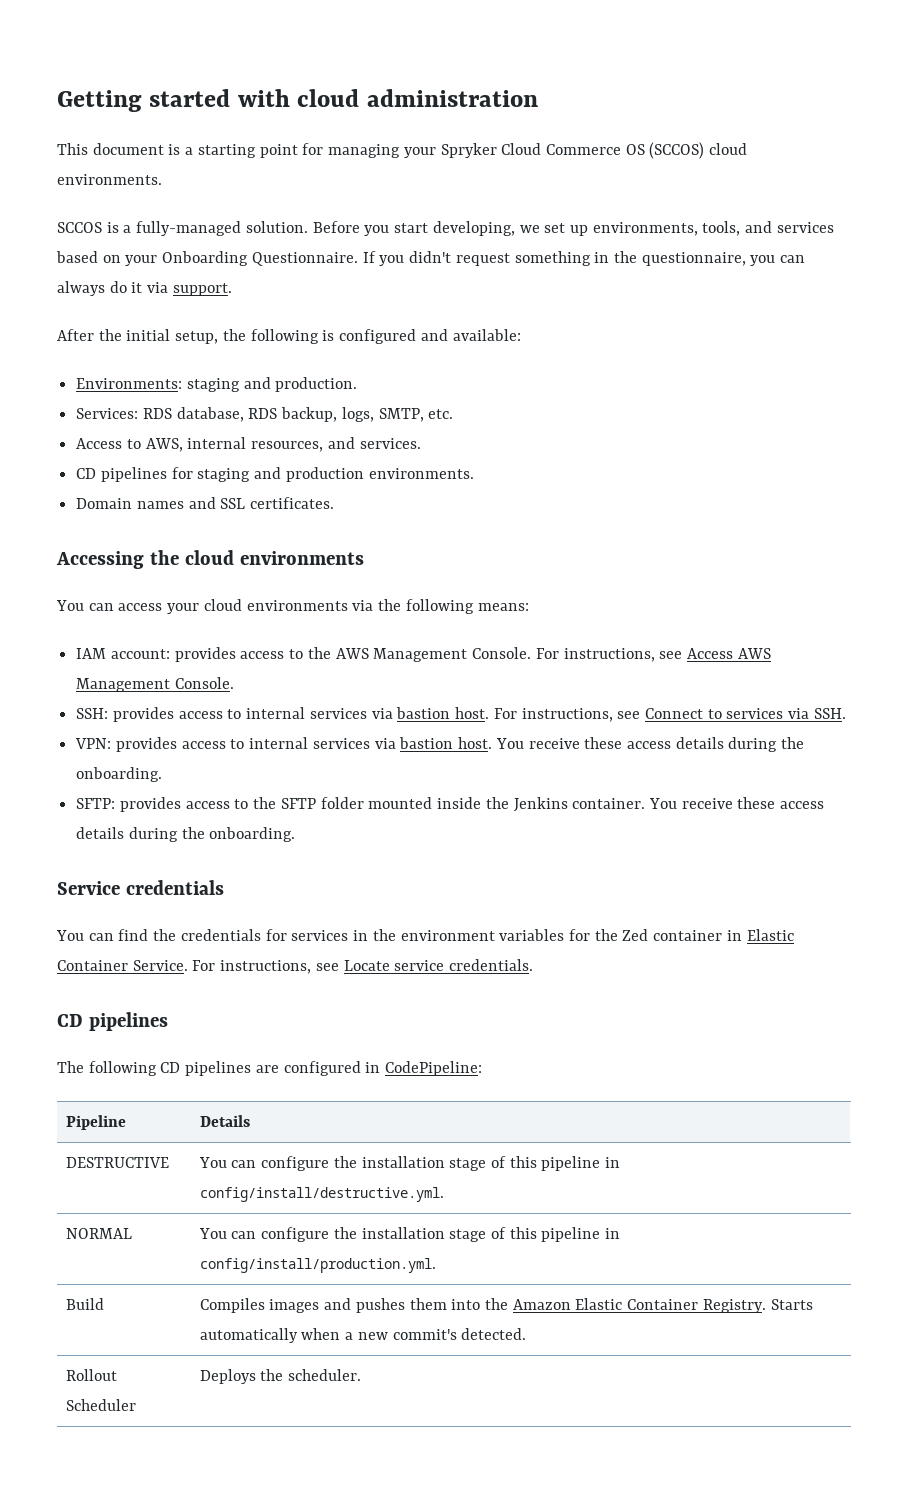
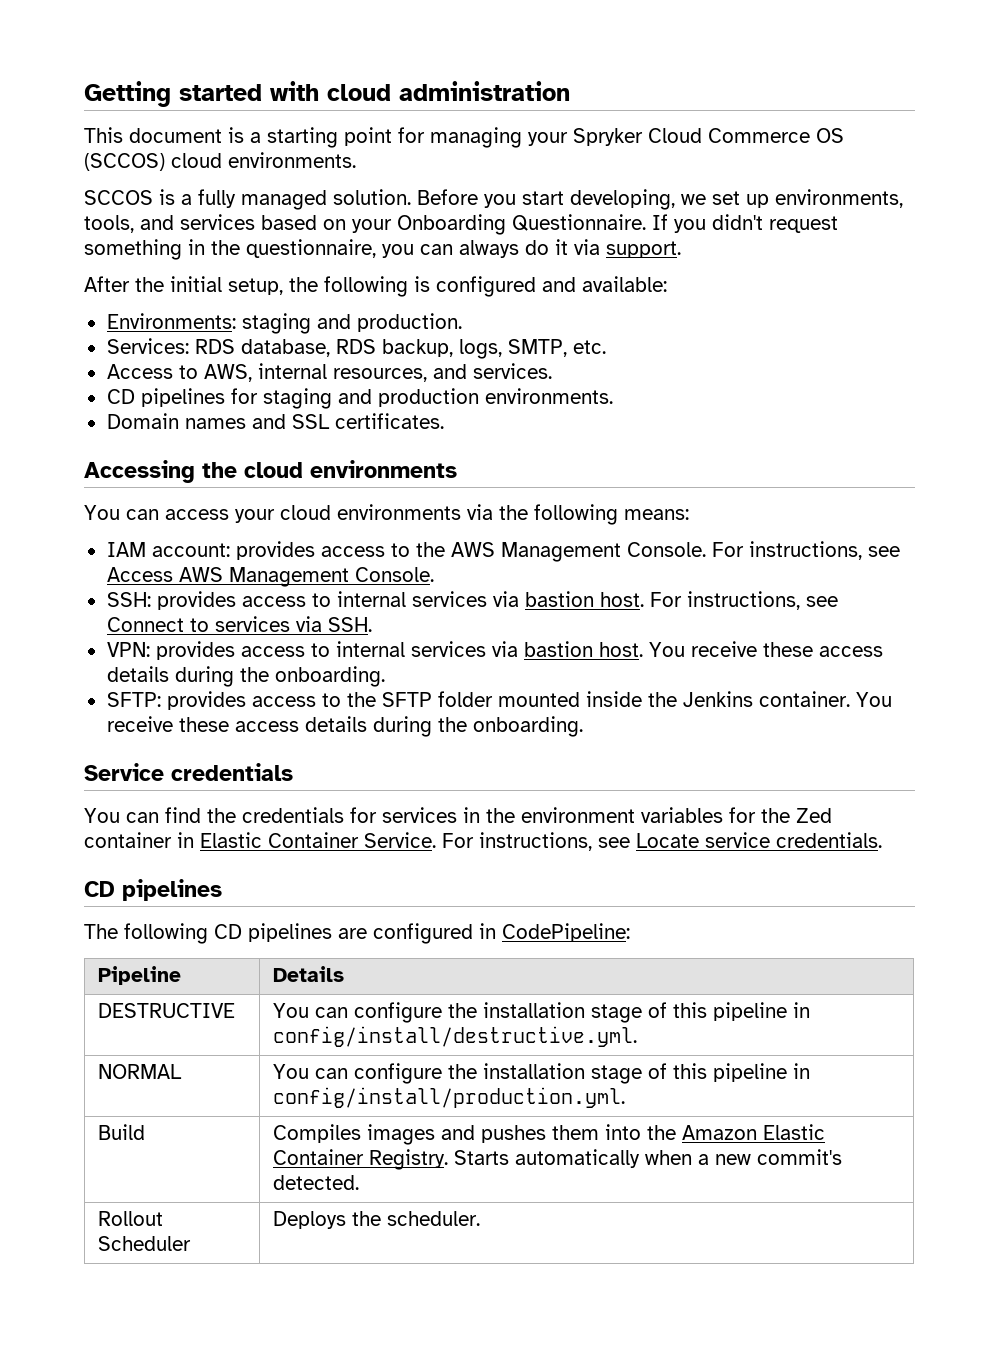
[136,221,242,236] fully-managed -> [198,189,327,210] fully managed

